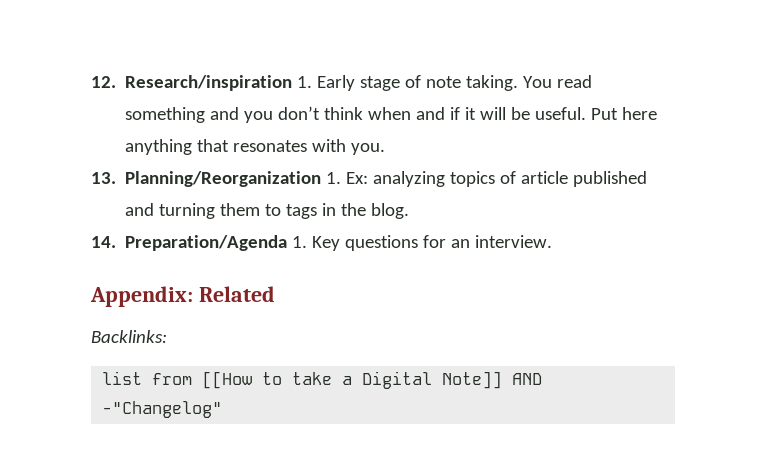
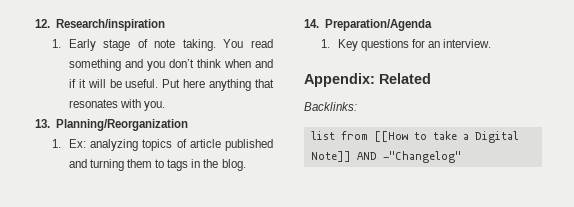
(293, 83) none -> (165, 25) //
(322, 179) none -> (188, 125) //
(288, 243) none -> (432, 25) //

